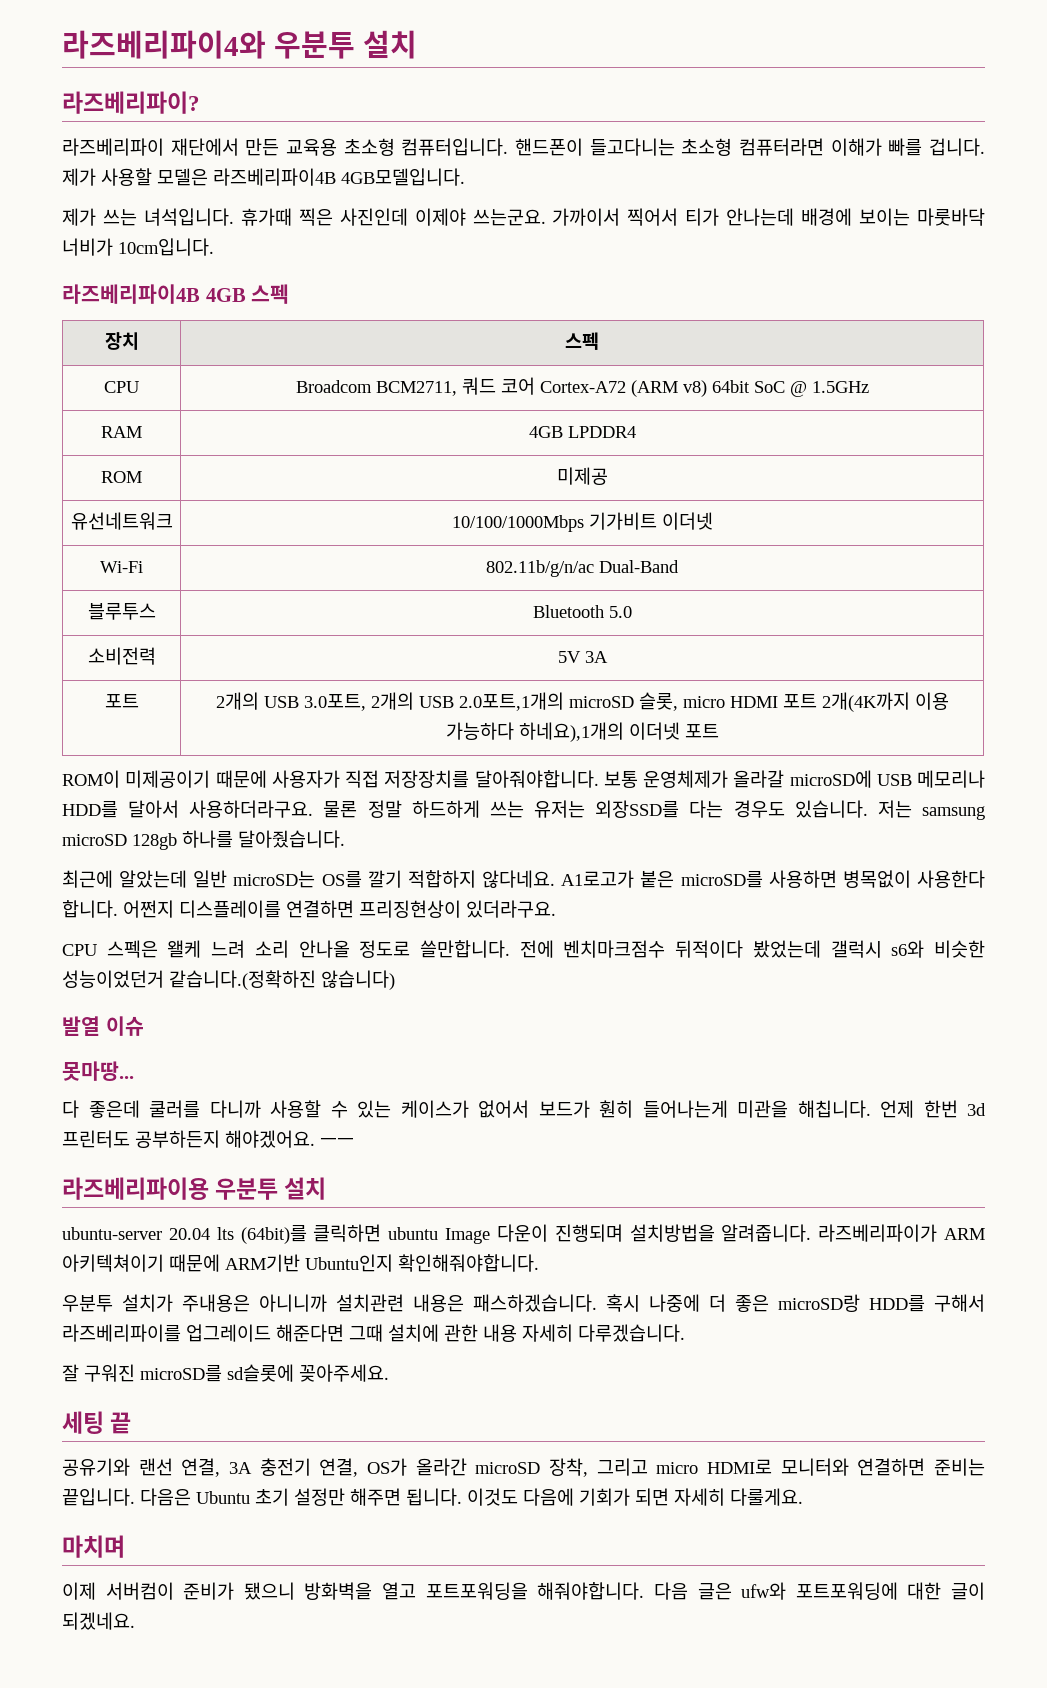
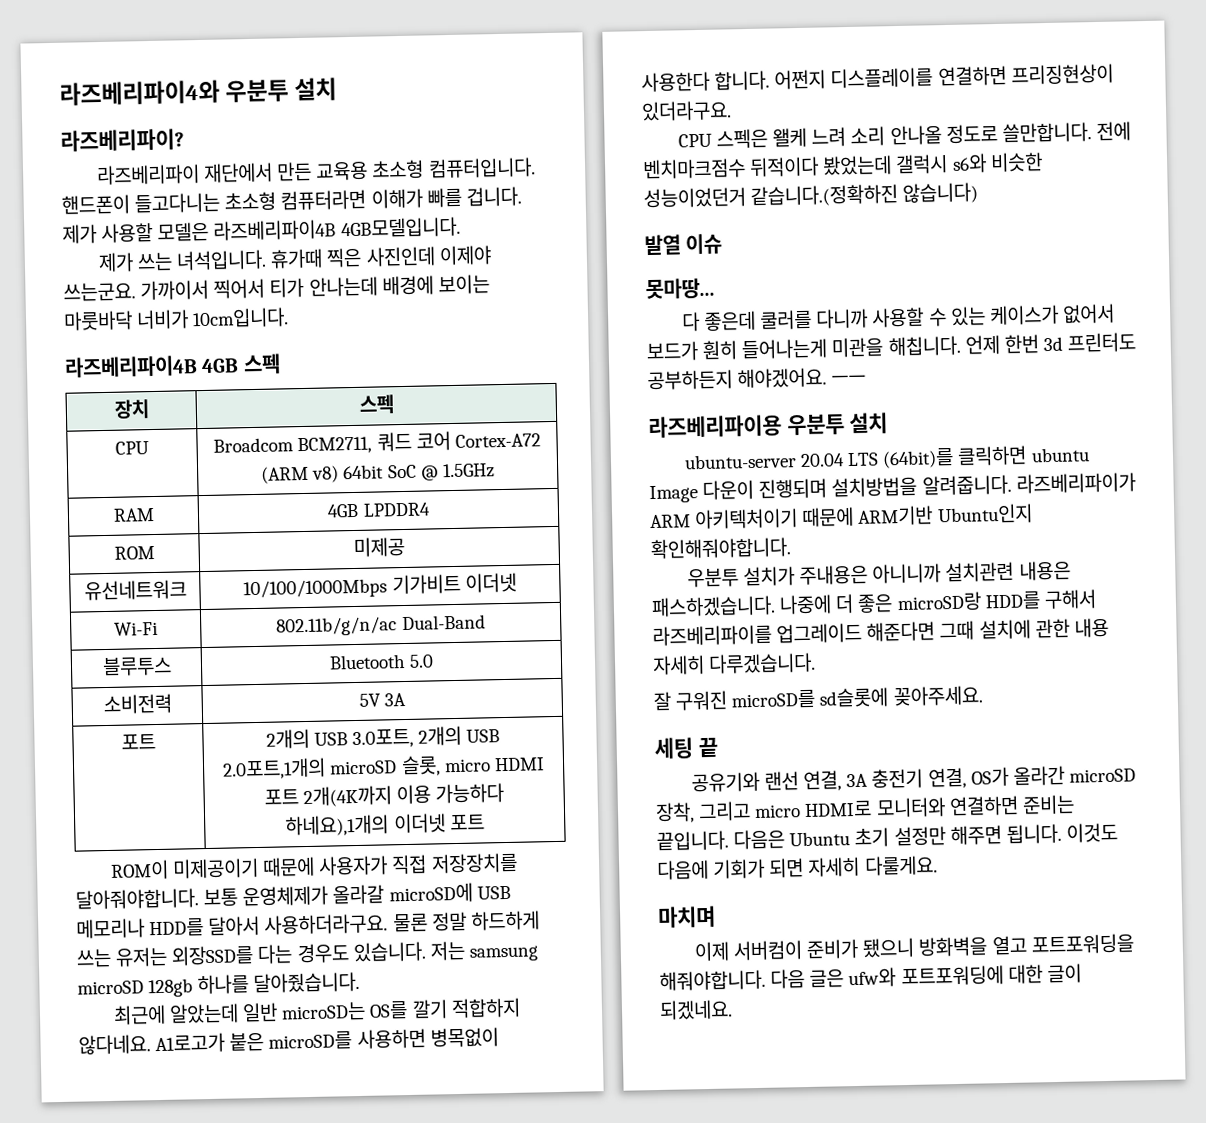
[216,1227,234,1240] lts -> [847,452,880,467] LTS
[62,1254,164,1272] 아키텍쳐이기 -> [694,508,799,530] 아키텍처이기
[606,1294,640,1312] 혹시 -> (776, 606) none

